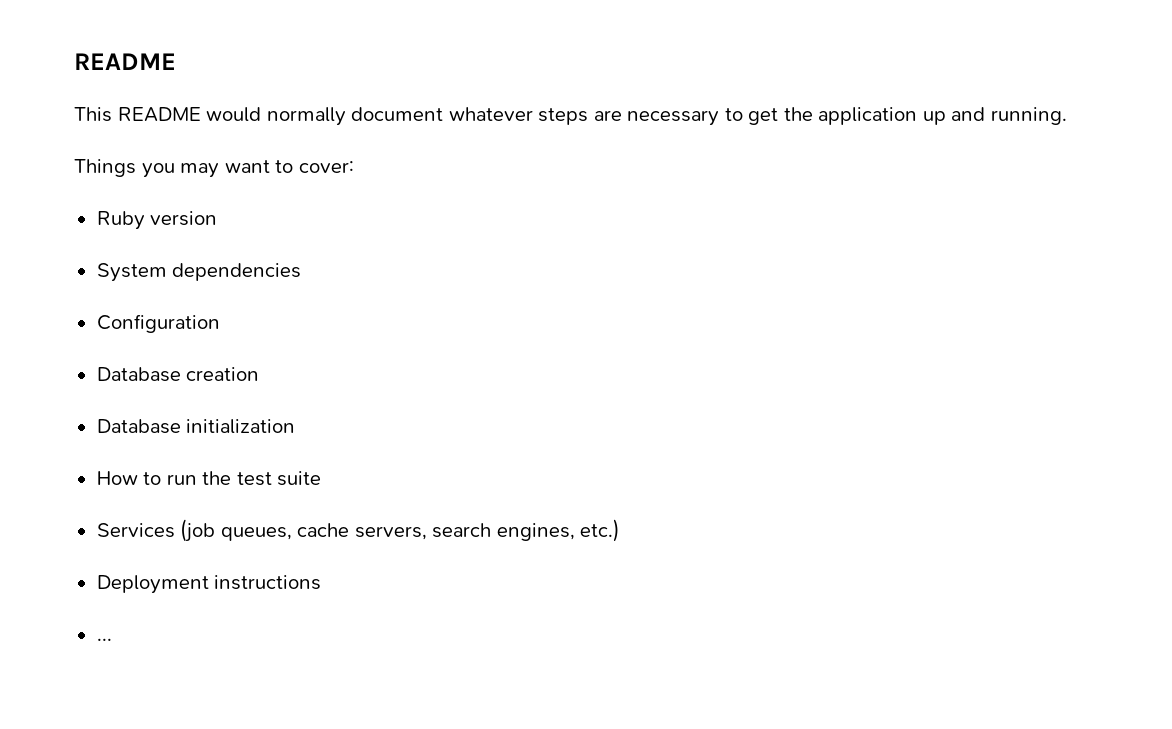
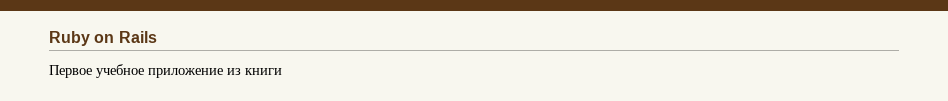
[74,53,176,70] [74,107,1068,126] [74,159,354,178] [96,211,218,230] [96,263,302,282] [96,314,220,333] [96,367,260,382] [96,419,296,434] [96,471,322,486] [96,519,621,542] [96,575,322,594] [96,638,112,641] README // This README would normally document whatever steps are necessary to get the application up and running. // Things you may want to cover: // Ruby version // System dependencies // Configuration // Database creation // Database initialization // How to run the test suite // Services (job queues, cache servers, search engines, etc.) // Deployment instructions // ... -> [49,31,157,46] [49,64,282,78] Ruby on Rails // Первое учебное приложение из книги

